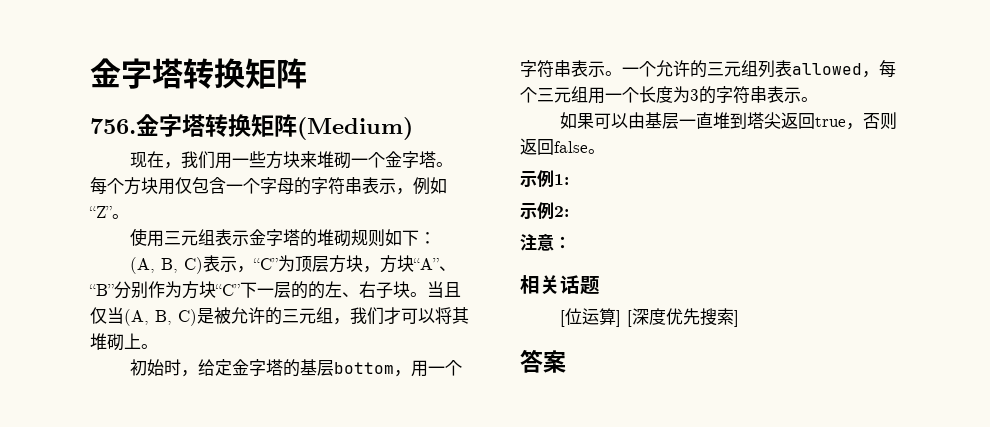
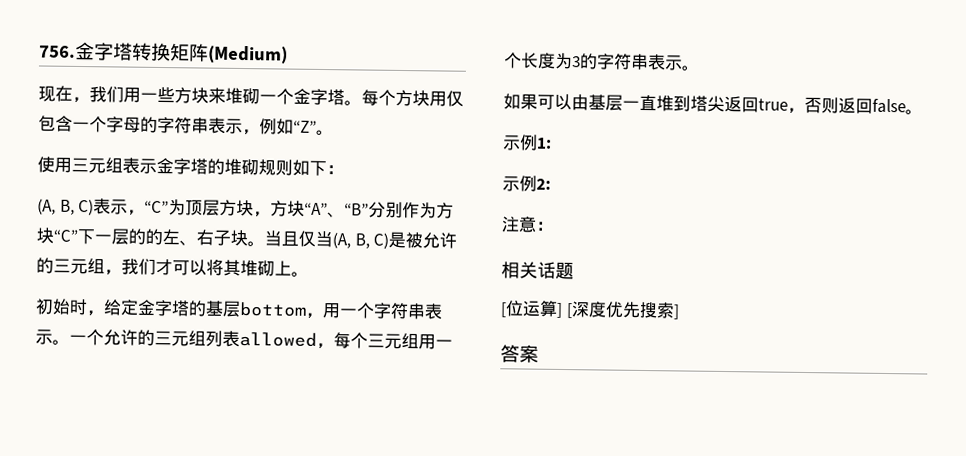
[90,58,307,89] 金字塔转换矩阵 // -> (39, 51) none

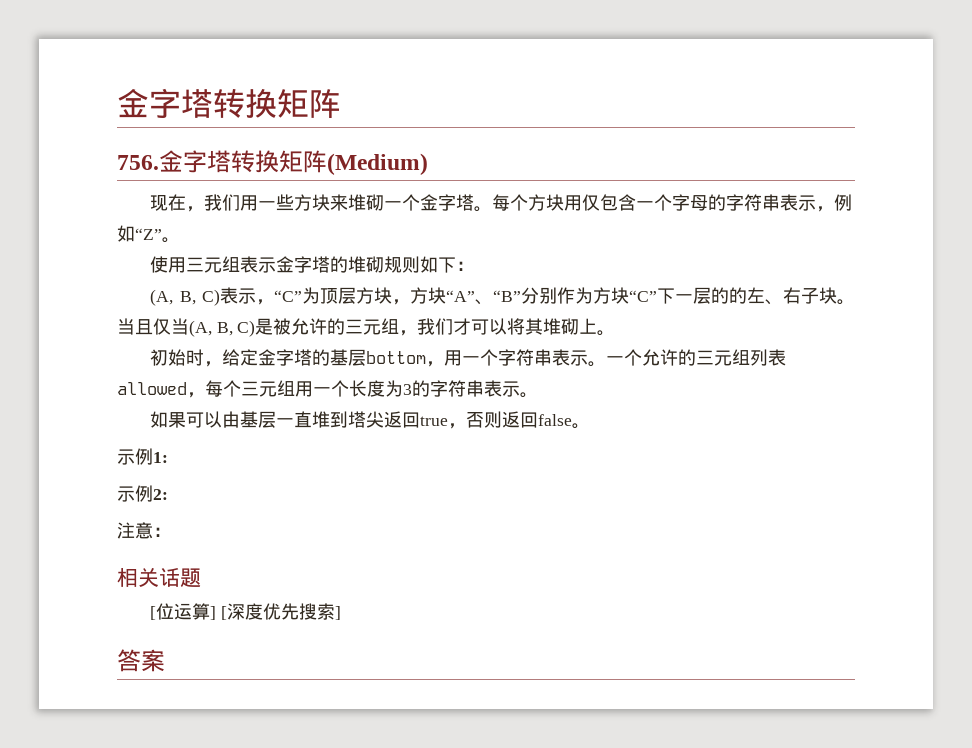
(39, 51) none -> [117,88,341,118] 金字塔转换矩阵 //

